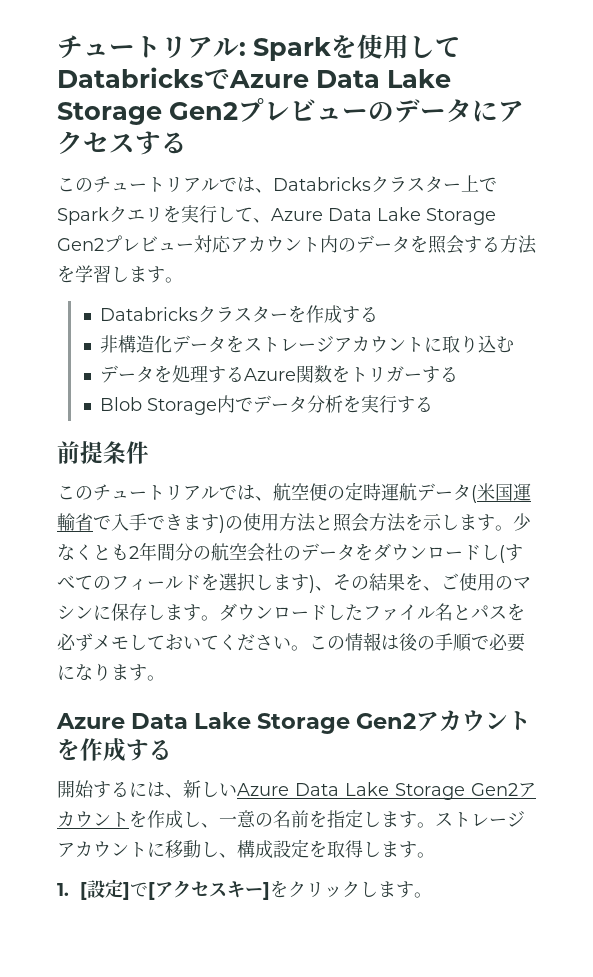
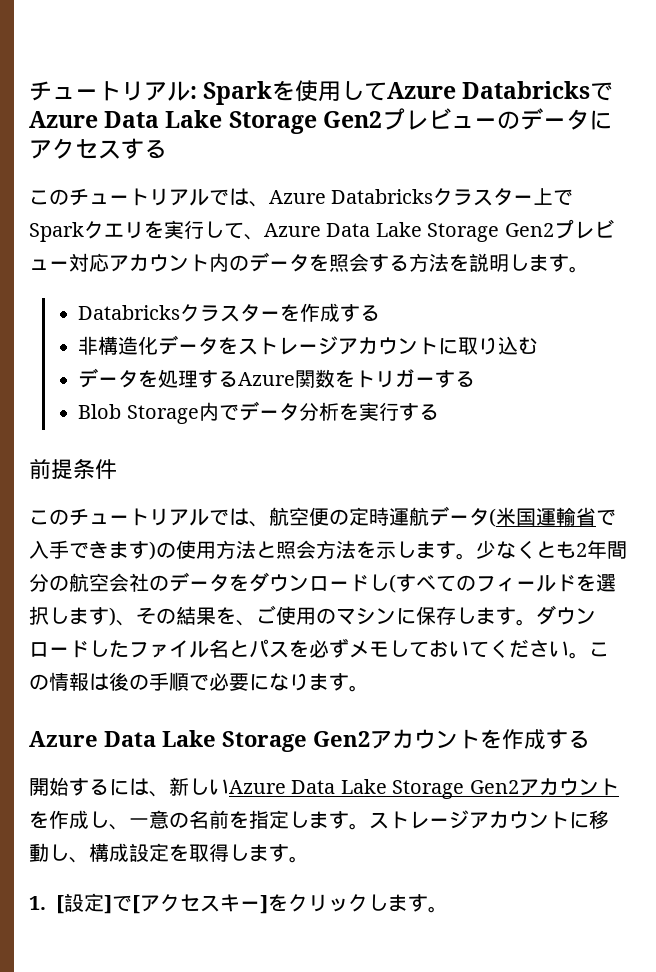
(461, 47) none -> [387,82,457,99] Azure
(273, 190) none -> [269,190,326,204] Azure
[75,265,111,283] 学習 -> [469,253,509,272] 説明

